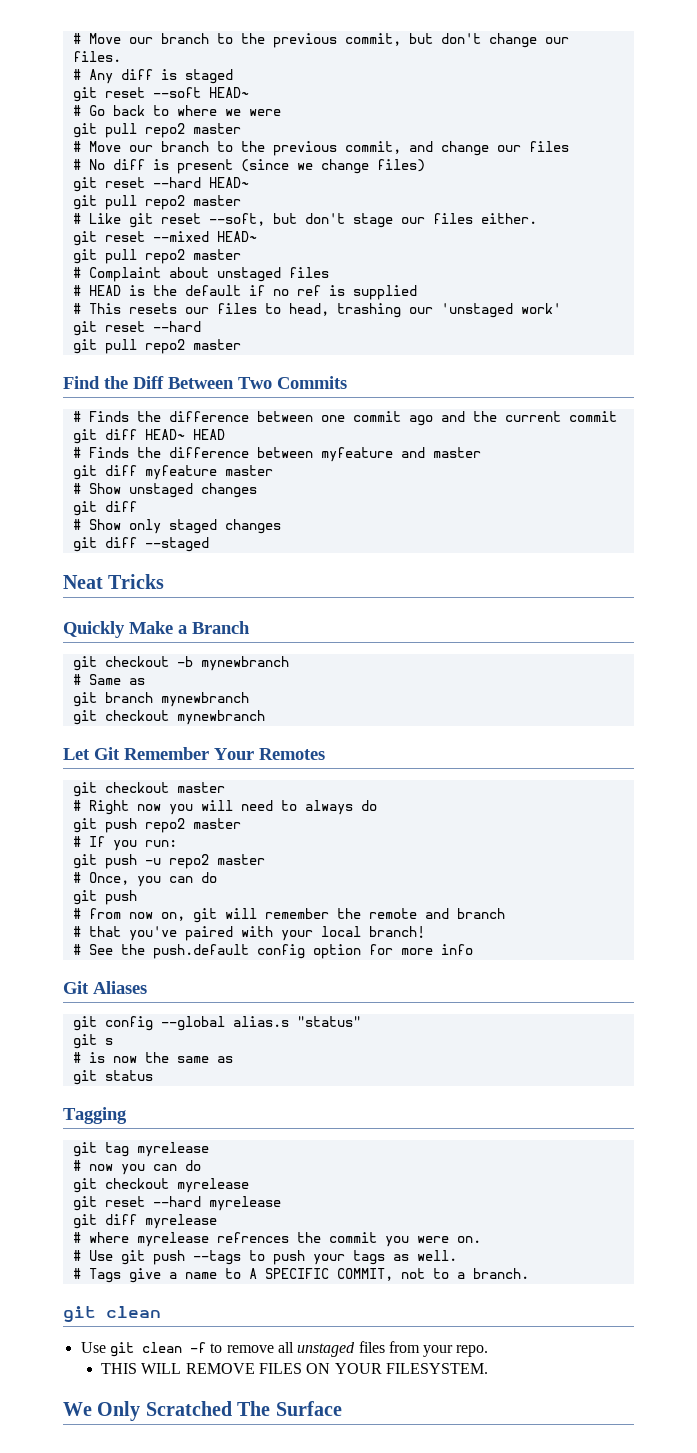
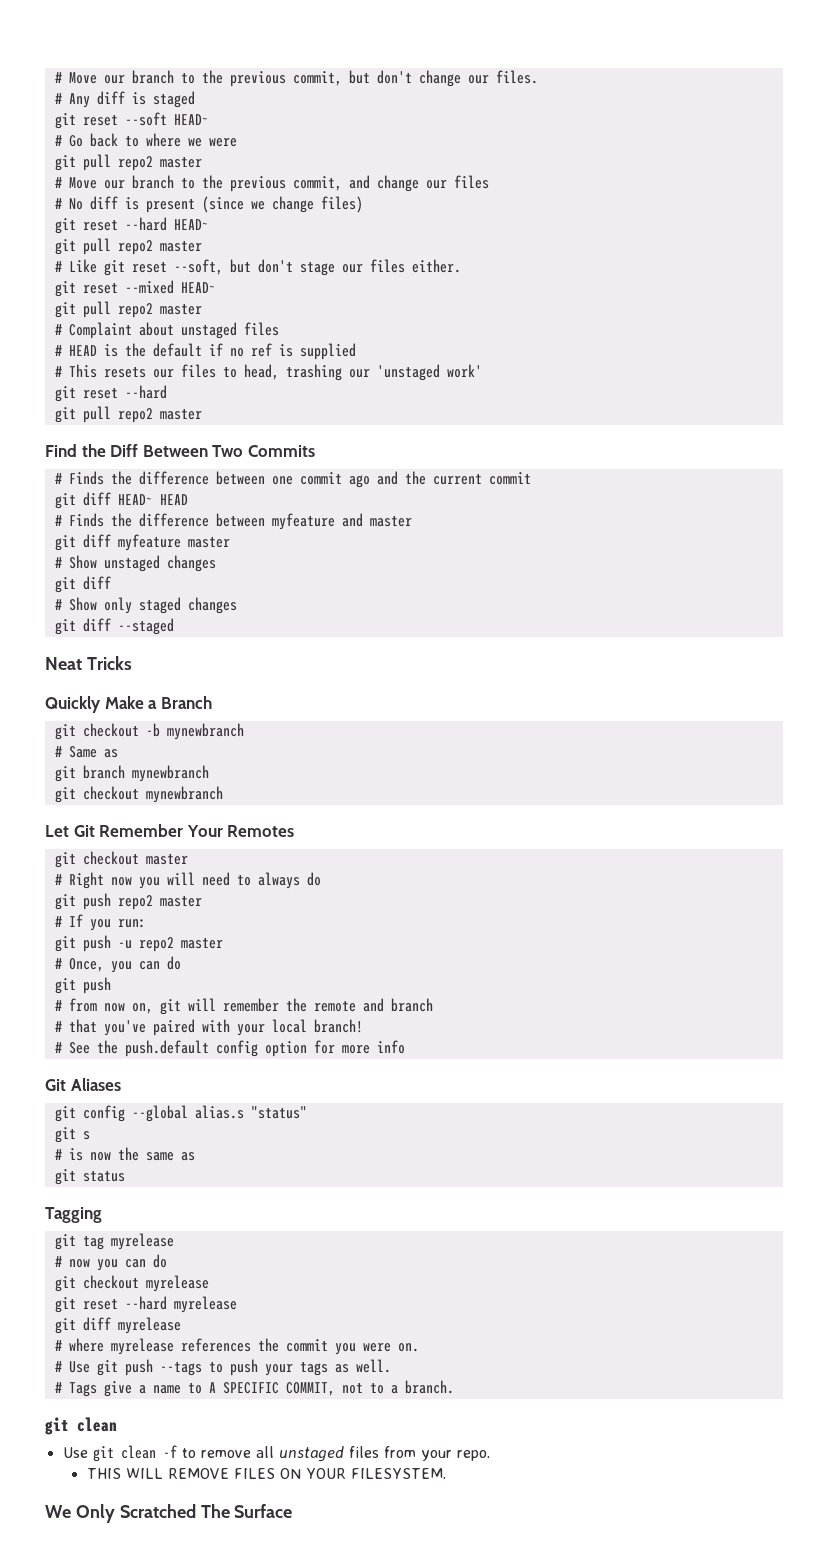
[216,1232,289,1243] refrences -> [180,1338,251,1352] references

